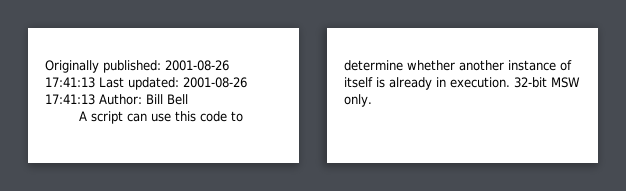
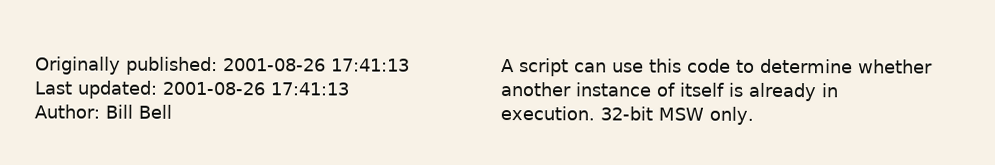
(95, 82) none -> (410, 65) //
(95, 99) none -> (349, 89) //

